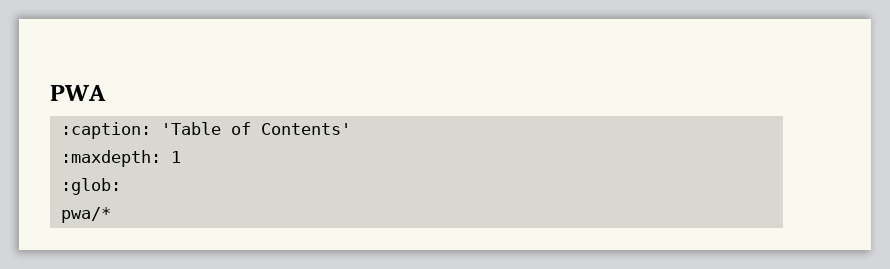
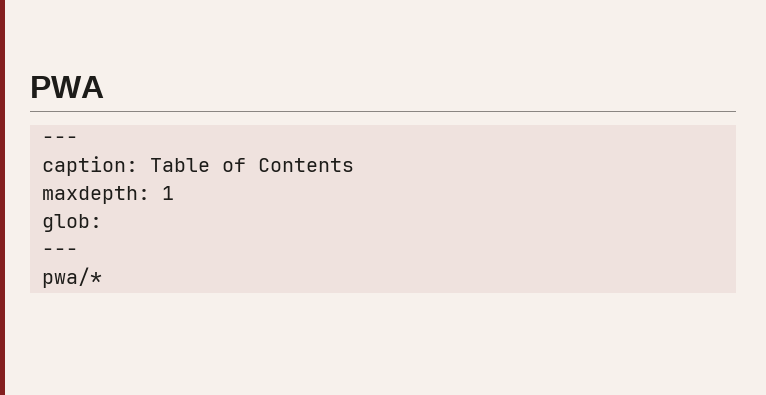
[60,122,351,139] [60,150,161,167] :caption: 'Table of Contents' // :maxdepth: -> [42,136,79,144] [42,156,355,176] [42,186,151,204] --- // caption: Table of Contents // maxdepth:
[60,178,121,195] :glob: -> [42,214,103,232] [42,248,79,256] glob: // ---

